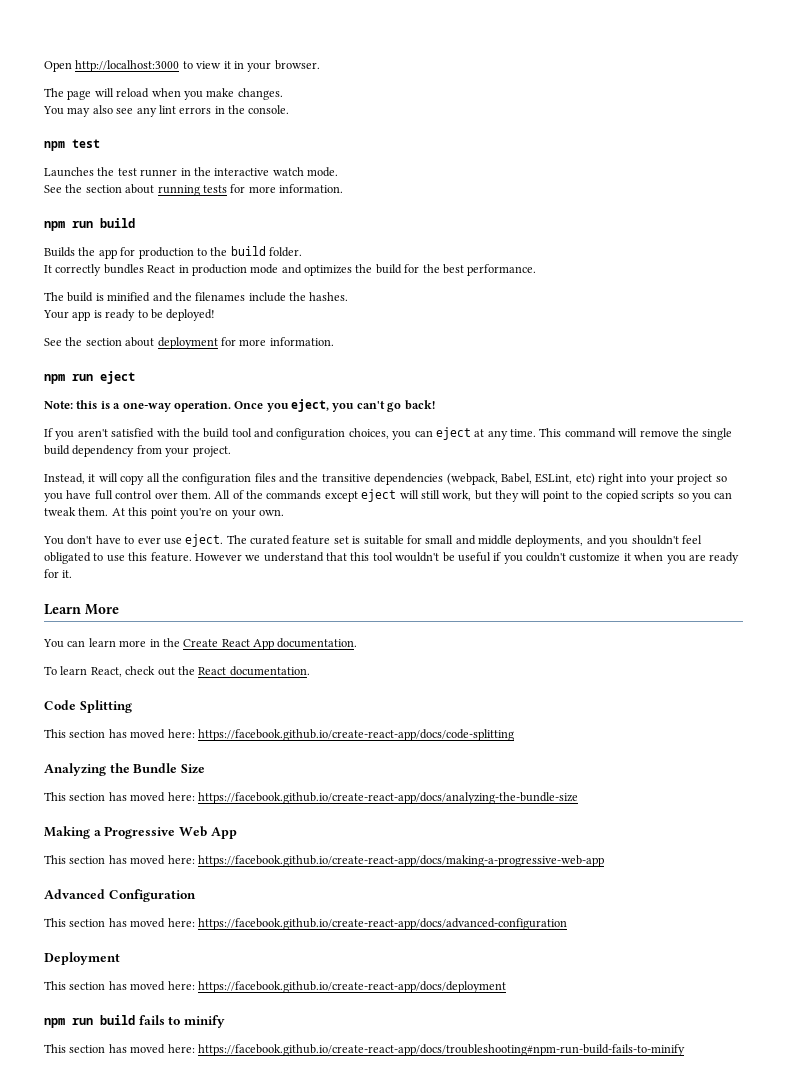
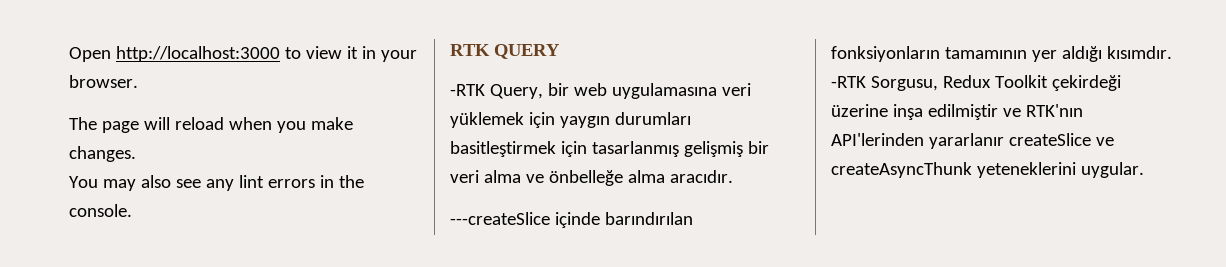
[44,139,100,151] [44,167,338,177] [44,184,343,196] [44,218,135,231] [44,246,302,259] [44,264,537,276] [44,292,349,302] [43,309,216,321] [44,337,334,349] [44,371,135,384] [44,399,435,412] [44,427,733,440] [44,445,231,457] [44,473,727,485] [44,489,733,502] [44,507,284,519] [43,534,702,547] [44,552,740,564] [44,569,73,578] [44,604,119,615] [43,638,358,650] [44,666,310,677] [44,700,132,713] [44,729,514,741] [44,763,205,776] [44,792,578,804] [44,826,237,839] [44,855,604,867] [44,889,196,902] [44,918,567,930] [44,952,120,965] [44,981,506,993] [44,1015,225,1028] [44,1044,685,1056] npm test // Launches the test runner in the interactive watch mode. // See the section about running tests for more information. // npm run build // Builds the app for production to the build folder. // It correctly bundles React in production mode and optimizes the build for the best performance. // The build is minified and the filenames include the hashes. // Your app is ready to be deployed! // See the section about deployment for more information. // npm run eject // Note: this is a one-way operation. Once you eject, you can't go back! // If you aren't satisfied with the build tool and configuration choices, you can eject at any time. This command will remove the single build dependency from your project. // Instead, it will copy all the configuration files and the transitive dependencies (webpack, Babel, ESLint, etc) right into your project so you have full control over them. All of the commands except eject will still work, but they will point to the copied scripts so you can tweak them. At this point you're on your own. // You don't have to ever use eject. The curated feature set is suitable for small and middle deployments, and you shouldn't feel obligated to use this feature. However we understand that this tool wouldn't be useful if you couldn't customize it when you are ready for it. // Learn More // You can learn more in the Create React App documentation. // To learn React, check out the React documentation. // Code Splitting // This section has moved here: https://facebook.github.io/create-react-app/docs/code-splitting // Analyzing the Bundle Size // This section has moved here: https://facebook.github.io/create-react-app/docs/analyzing-the-bundle-size // Making a Progressive Web App // This section has moved here: https://facebook.github.io/create-react-app/docs/making-a-progressive-web-app // Advanced Configuration // This section has moved here: https://facebook.github.io/create-react-app/docs/advanced-configuration // Deployment // This section has moved here: https://facebook.github.io/create-react-app/docs/deployment // npm run build fails to minify // This section has moved here: https://facebook.github.io/create-react-app/docs/troubleshooting#npm-run-build-fails-to-minify -> [450,44,560,59] [450,83,751,99] [450,112,691,128] [450,141,769,157] [450,170,733,186] [450,212,693,228] [831,46,1172,62] [831,75,1121,91] [831,104,1083,120] [831,133,1114,149] [831,162,1144,178] RTK QUERY // -RTK Query, bir web uygulamasına veri yüklemek için yaygın durumları basitleştirmek için tasarlanmış gelişmiş bir veri alma ve önbelleğe alma aracıdır. // ---createSlice içinde barındırılan fonksiyonların tamamının yer aldığı kısımdır. -RTK Sorgusu, Redux Toolkit çekirdeği üzerine inşa edilmiştir ve RTK'nın API'lerinden yararlanır createSlice ve createAsyncThunk yeteneklerini uygular.

